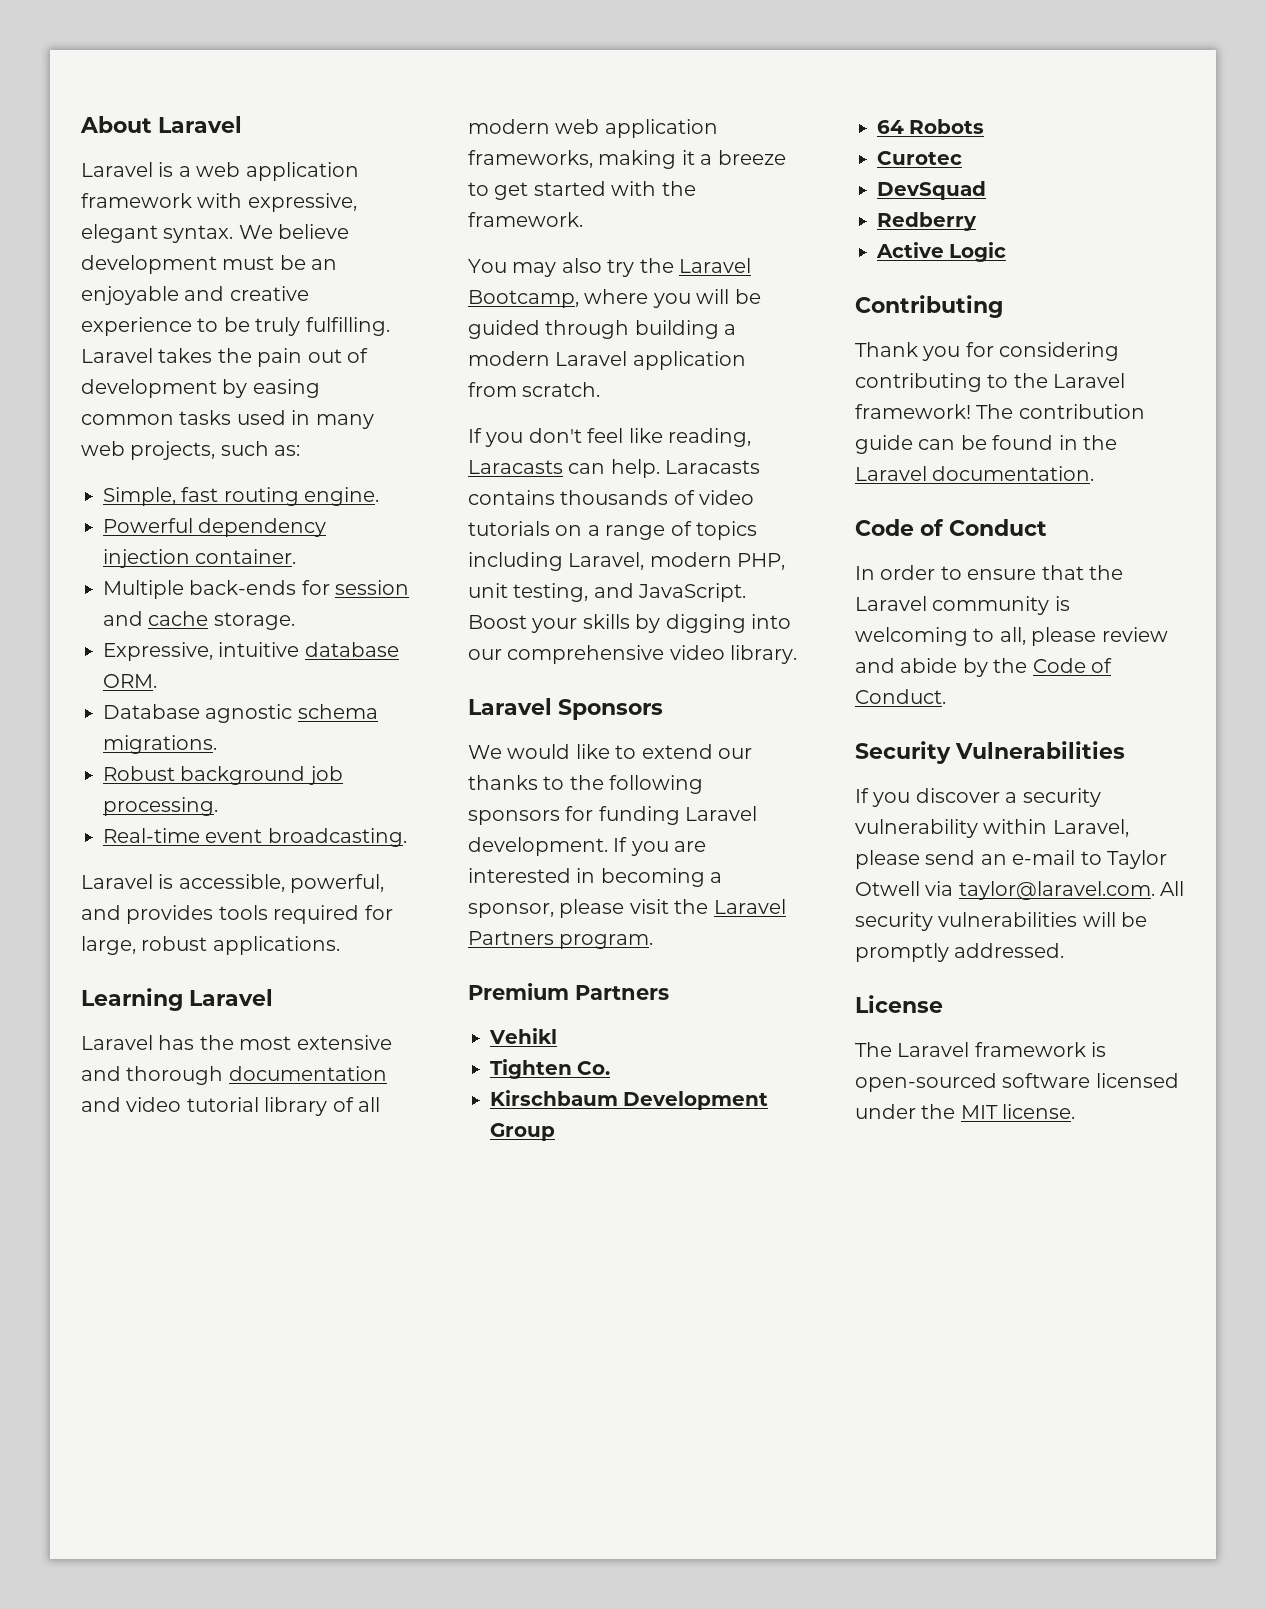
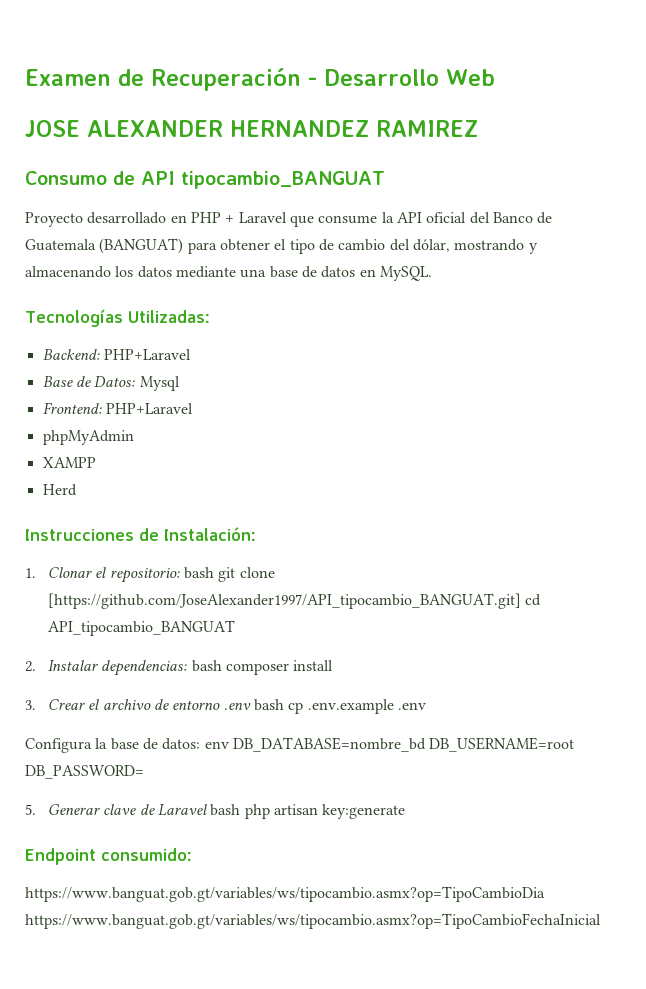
[80,116,242,133] [81,162,359,181] [81,193,357,212] [81,224,350,243] [81,255,338,274] [81,286,309,305] [81,317,390,336] [81,348,368,367] [81,379,320,398] [81,410,374,429] [81,441,301,460] [103,487,380,506] [103,518,327,537] [103,549,297,568] [103,580,410,599] [103,611,295,630] [103,642,399,661] [103,674,157,688] [103,704,378,723] [103,735,217,754] [103,766,343,785] [103,797,218,816] [103,828,407,847] [81,874,385,893] [81,905,393,924] [81,936,340,955] [81,988,273,1011] [81,1035,392,1050] [81,1066,387,1085] [81,1097,380,1116] [468,119,718,138] [468,150,786,169] [468,181,696,200] [468,212,583,227] [468,258,751,277] [468,289,761,308] [468,320,737,339] [468,351,746,370] [468,382,601,397] [468,428,751,447] [468,459,761,478] [468,490,755,505] [468,521,757,540] [468,552,786,571] [468,583,747,602] [468,614,791,633] [468,645,798,664] [468,698,663,720] [468,744,752,759] [468,775,704,794] [468,806,758,825] [468,837,707,856] [468,868,723,887] [468,899,786,918] [468,931,654,949] [468,983,669,1000] [489,1028,557,1044] [490,1059,611,1079] [490,1090,769,1110] [490,1123,555,1141] [877,119,985,134] [877,151,962,165] [877,181,986,200] [877,212,977,231] [876,242,1007,262] [855,295,1003,318] [855,342,1120,361] [855,373,1126,392] [855,404,1145,419] [855,435,1117,454] [855,466,1095,481] [855,519,1047,536] [855,565,1123,580] [855,596,1070,615] [855,627,1168,646] [855,658,1112,677] [855,689,946,704] [855,741,1125,764] [855,788,1101,807] [855,819,1129,838] [855,850,1167,869] [855,881,1185,900] [855,912,1148,931] [855,943,1065,962] [855,995,943,1013] [855,1042,1107,1057] [855,1073,1179,1092] [855,1104,1076,1119] About Laravel // Laravel is a web application framework with expressive, elegant syntax. We believe development must be an enjoyable and creative experience to be truly fulfilling. Laravel takes the pain out of development by easing common tasks used in many web projects, such as: // Simple, fast routing engine. // Powerful dependency injection container. // Multiple back-ends for session and cache storage. // Expressive, intuitive database ORM. // Database agnostic schema migrations. // Robust background job processing. // Real-time event broadcasting. // Laravel is accessible, powerful, and provides tools required for large, robust applications. // Learning Laravel // Laravel has the most extensive and thorough documentation and video tutorial library of all modern web application frameworks, making it a breeze to get started with the framework. // You may also try the Laravel Bootcamp, where you will be guided through building a modern Laravel application from scratch. // If you don't feel like reading, Laracasts can help. Laracasts contains thousands of video tutorials on a range of topics including Laravel, modern PHP, unit testing, and JavaScript. Boost your skills by digging into our comprehensive video library. // Laravel Sponsors // We would like to extend our thanks to the following sponsors for funding Laravel development. If you are interested in becoming a sponsor, please visit the Laravel Partners program. // Premium Partners // Vehikl // Tighten Co. // Kirschbaum Development Group // 64 Robots // Curotec // DevSquad // Redberry // Active Logic // Contributing // Thank you for considering contributing to the Laravel framework! The contribution guide can be found in the Laravel documentation. // Code of Conduct // In order to ensure that the Laravel community is welcoming to all, please review and abide by the Code of Conduct. // Security Vulnerabilities // If you discover a security vulnerability within Laravel, please send an e-mail to Taylor Otwell via taylor@laravel.com. All security vulnerabilities will be promptly addressed. // License // The Laravel framework is open-sourced software licensed under the MIT license. -> [25,68,495,91] [25,120,478,137] [25,171,385,189] [25,212,553,227] [25,238,538,254] [25,266,432,281] [25,309,210,327] [42,349,191,360] [42,376,180,391] [42,402,193,414] [42,430,134,445] [42,457,96,468] [42,484,77,496] [25,527,256,541] [25,567,275,583] [47,593,542,609] [47,620,235,636] [25,660,334,676] [25,699,426,714] [25,737,575,753] [25,765,144,779] [25,804,406,819] [25,848,192,865] [25,886,545,902] [25,913,601,929] Examen de Recuperación - Desarrollo Web // JOSE ALEXANDER HERNANDEZ RAMIREZ // Consumo de API tipocambio_BANGUAT // Proyecto desarrollado en PHP + Laravel que consume la API oficial del Banco de Guatemala (BANGUAT) para obtener el tipo de cambio del dólar, mostrando y almacenando los datos mediante una base de datos en MySQL. // Tecnologías Utilizadas: // Backend: PHP+Laravel // Base de Datos: Mysql // Frontend: PHP+Laravel // phpMyAdmin // XAMPP // Herd // Instrucciones de Instalación: // 1. Clonar el repositorio: bash git clone [https://github.com/JoseAlexander1997/API_tipocambio_BANGUAT.git] cd API_tipocambio_BANGUAT // 2. Instalar dependencias: bash composer install // 3. Crear el archivo de entorno .env bash cp .env.example .env // Configura la base de datos: env DB_DATABASE=nombre_bd DB_USERNAME=root DB_PASSWORD= // 5. Generar clave de Laravel bash php artisan key:generate // Endpoint consumido: // https://www.banguat.gob.gt/variables/ws/tipocambio.asmx?op=TipoCambioDia https://www.banguat.gob.gt/variables/ws/tipocambio.asmx?op=TipoCambioFechaInicial

